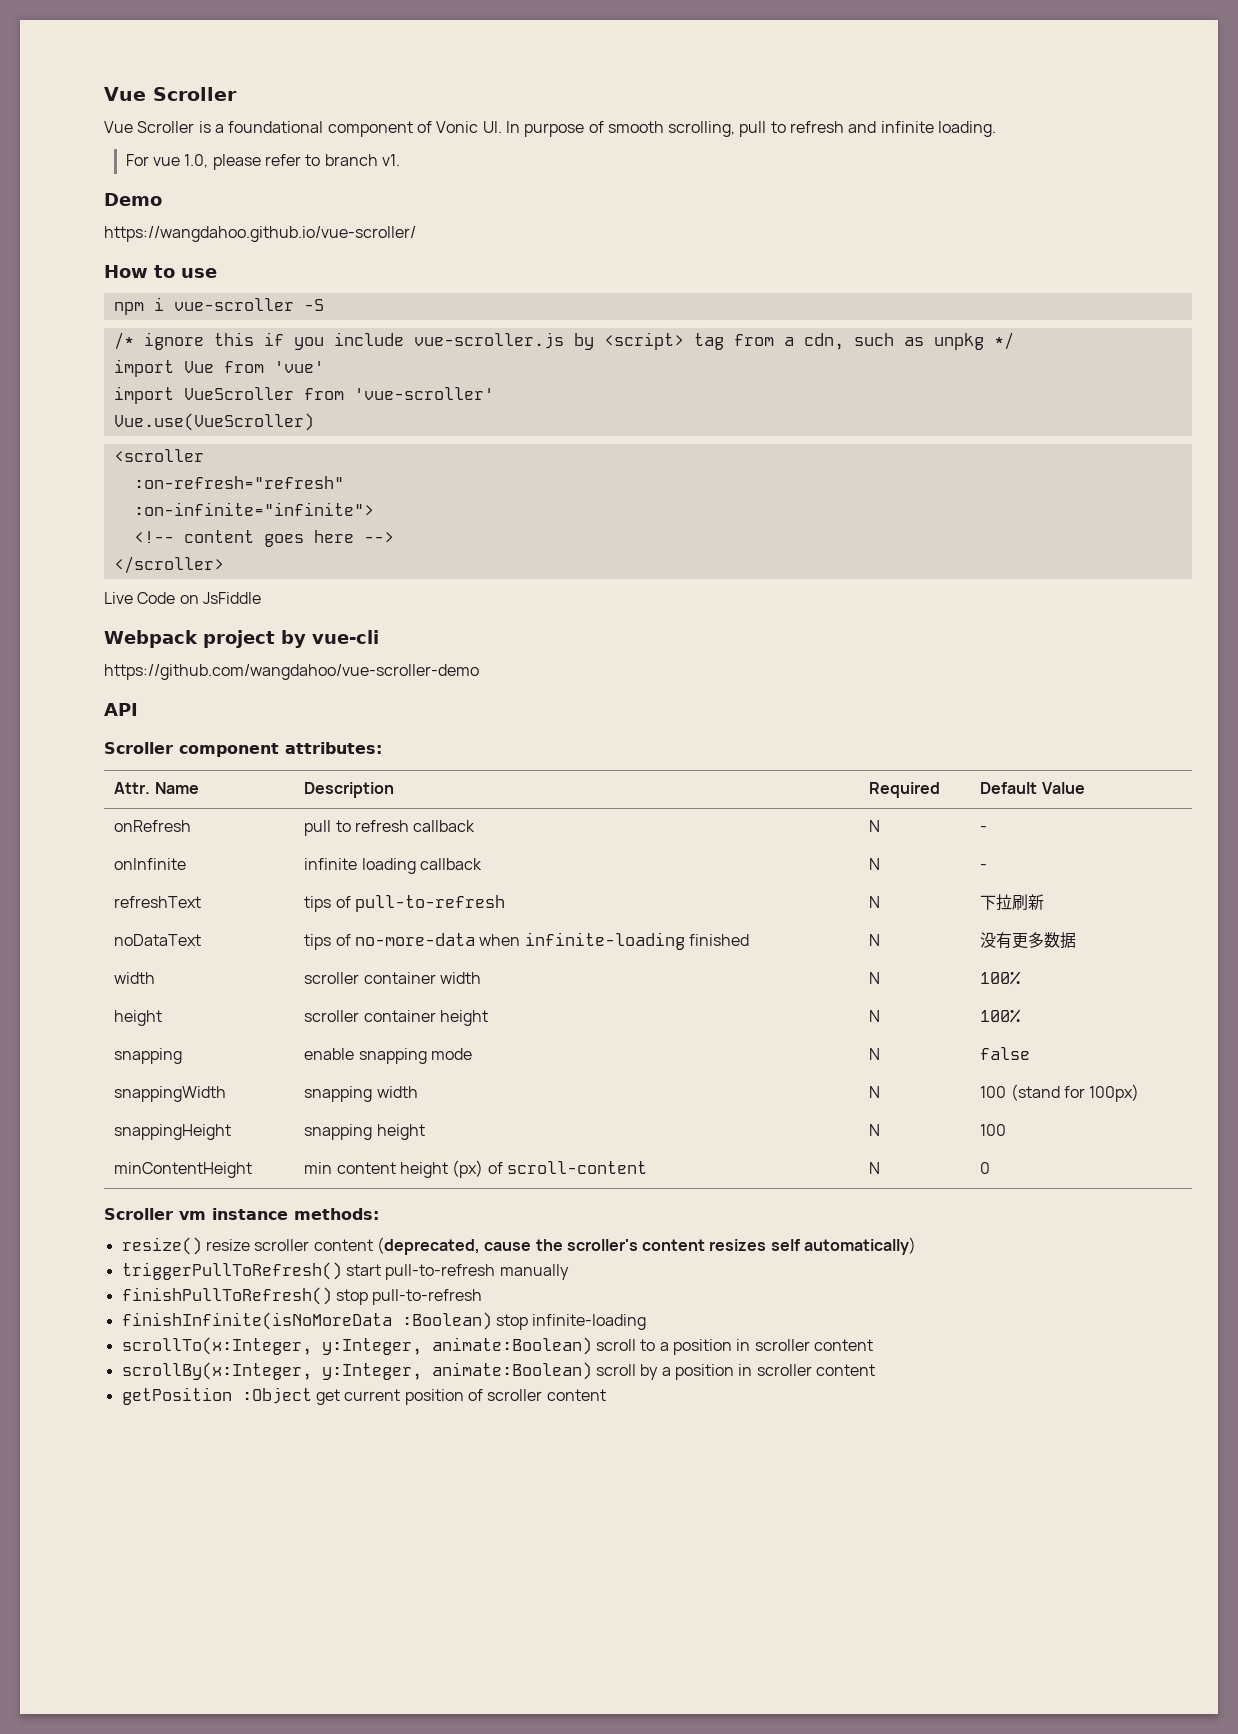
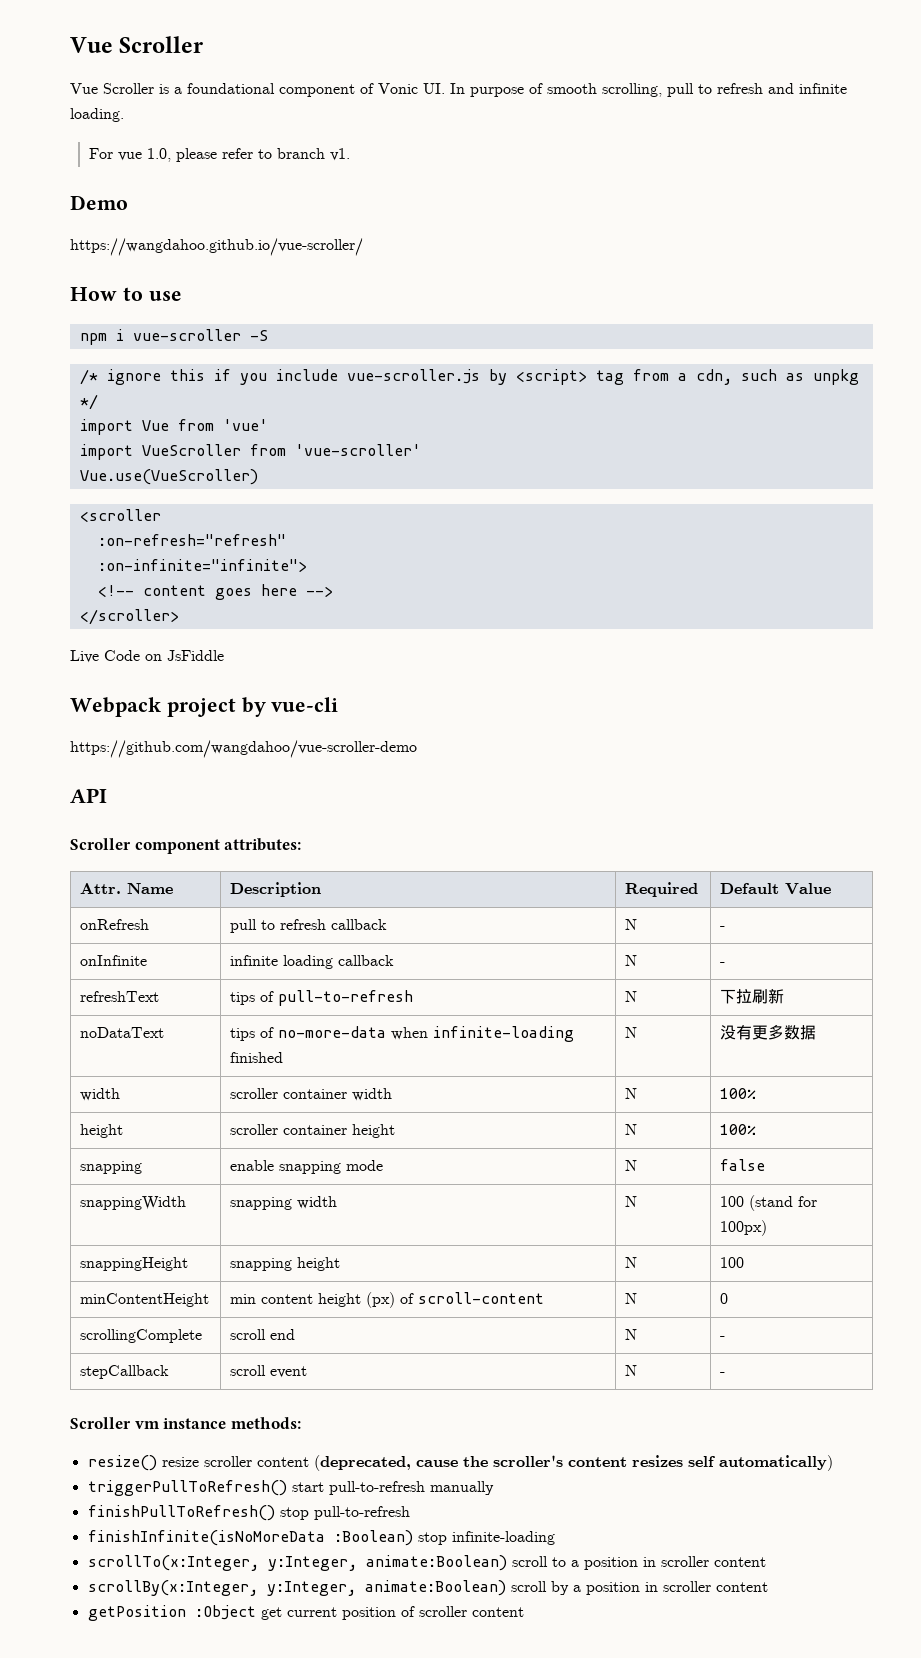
(991, 1168) none -> [80,1329,203,1343] [230,1329,296,1340] [625,1329,638,1340] [720,1336,726,1340] [80,1365,170,1379] [230,1365,308,1378] [625,1365,638,1376] [720,1372,726,1376] // scrollingComplete | scroll end | N | - // stepCallback | scroll event | N | -

